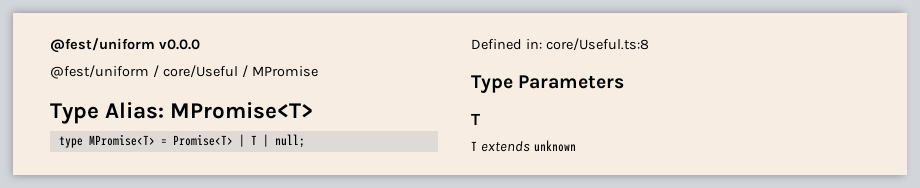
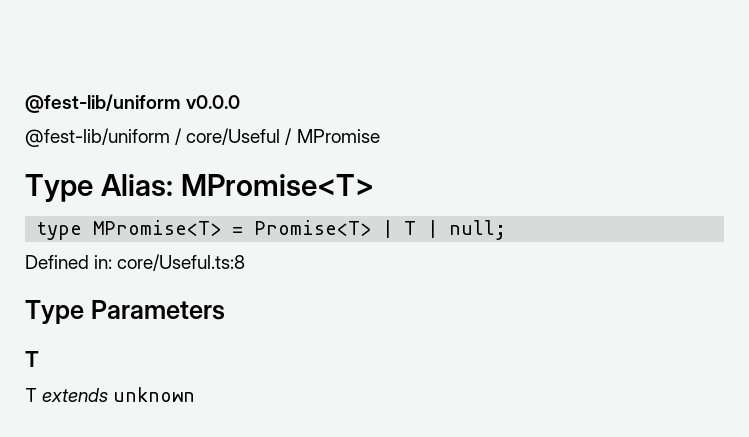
[50,38,155,53] @fest/uniform -> [25,94,181,113] @fest-lib/uniform
[50,65,149,79] @fest/uniform -> [25,128,170,147] @fest-lib/uniform

